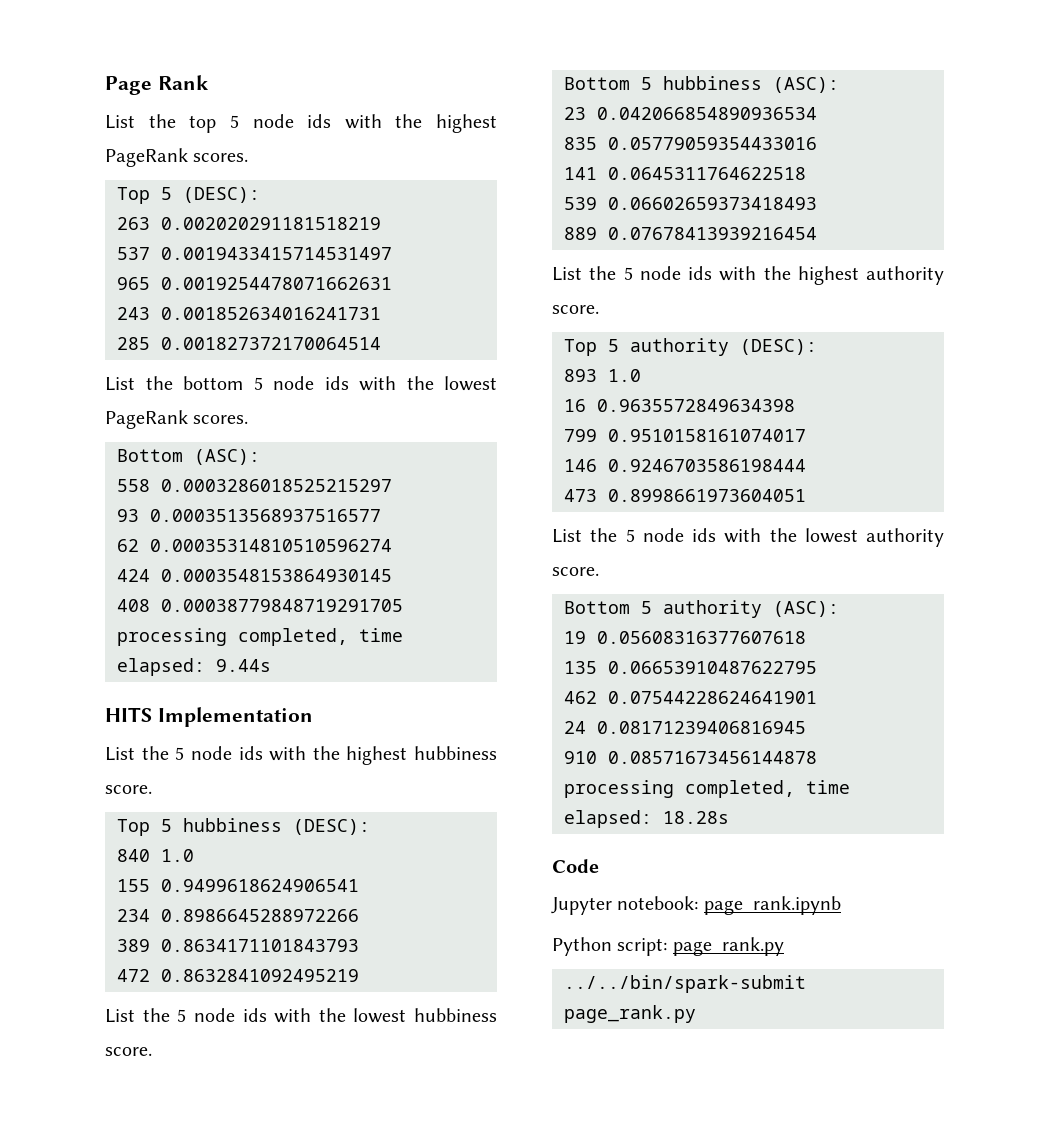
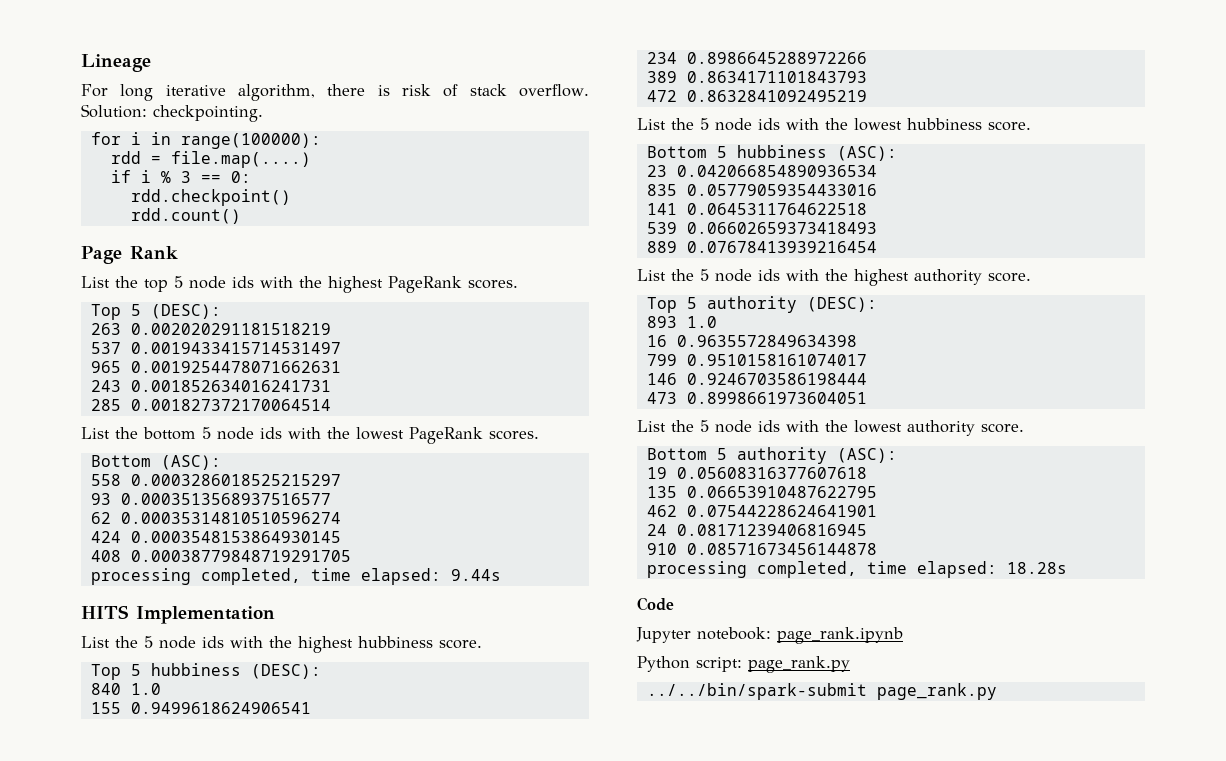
(105, 85) none -> [81,54,151,72] [81,84,590,101] [81,104,263,122] [90,132,321,149] [110,151,311,168] [110,170,251,183] [130,189,291,206] [130,208,241,224] Lineage // For long iterative algorithm, there is risk of stack overflow. Solution: checkpointing. // for i in range(100000): // rdd = file.map(....) // if i % 3 == 0: // rdd.checkpoint() // rdd.count() //

